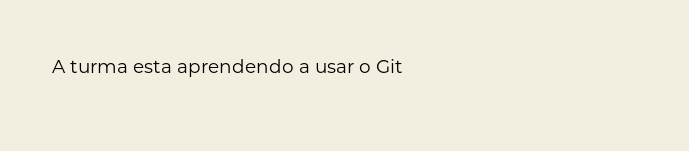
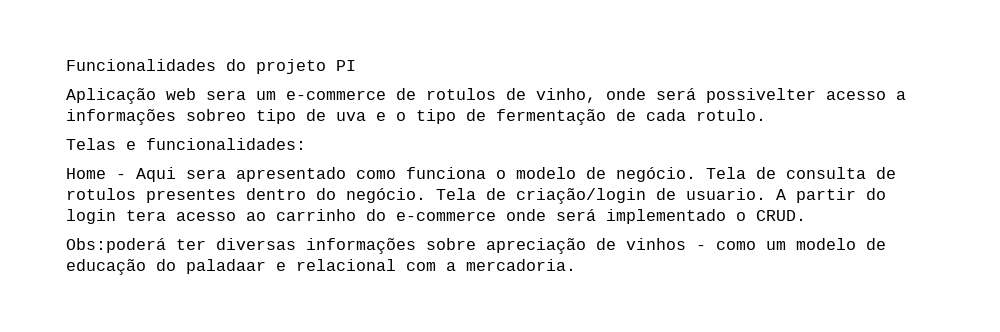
[52,59,403,77] A turma esta aprendendo a usar o Git -> [66,59,356,74] [66,88,906,104] [66,109,766,125] [66,138,306,150] [66,167,896,182] [66,188,886,204] [66,209,806,224] [66,238,886,254] [66,259,576,275] Funcionalidades do projeto PI // Aplicação web sera um e-commerce de rotulos de vinho, onde será possivelter acesso a informações sobreo tipo de uva e o tipo de fermentação de cada rotulo. // Telas e funcionalidades: // Home - Aqui sera apresentado como funciona o modelo de negócio. Tela de consulta de rotulos presentes dentro do negócio. Tela de criação/login de usuario. A partir do login tera acesso ao carrinho do e-commerce onde será implementado o CRUD. // Obs:poderá ter diversas informações sobre apreciação de vinhos - como um modelo de educação do paladaar e relacional com a mercadoria.

